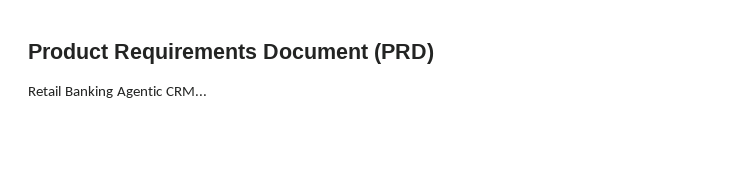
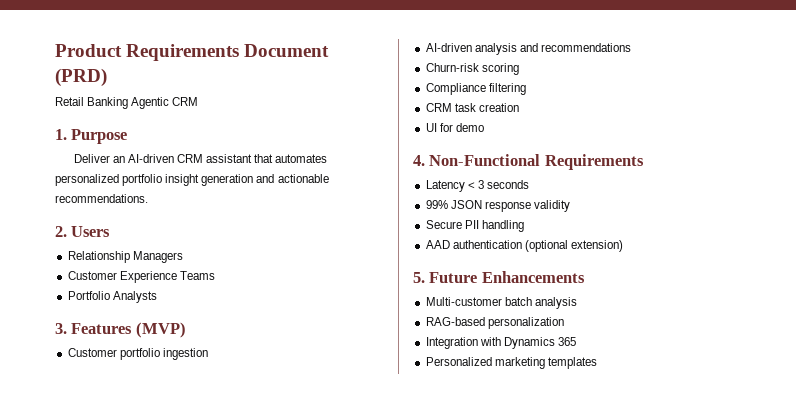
[165,87,207,96] CRM... -> [172,97,199,106] [55,129,128,144] [73,154,328,163] [55,174,329,186] [55,194,148,203] [55,226,111,237] [67,251,183,263] [67,271,215,283] [67,291,157,303] [55,322,186,338] [67,348,208,360] [425,43,631,55] [425,63,519,75] [425,83,526,95] [425,103,519,112] [425,123,484,132] [413,154,644,170] [425,180,529,192] [425,200,570,212] [425,220,524,232] [425,240,623,252] [413,271,585,283] [425,297,577,309] [425,317,564,329] [425,337,576,349] [425,357,597,369] CRM // 1. Purpose // Deliver an AI-driven CRM assistant that automates personalized portfolio insight generation and actionable recommendations. // 2. Users // Relationship Managers // Customer Experience Teams // Portfolio Analysts // 3. Features (MVP) // Customer portfolio ingestion // AI-driven analysis and recommendations // Churn-risk scoring // Compliance filtering // CRM task creation // UI for demo // 4. Non-Functional Requirements // Latency < 3 seconds // 99% JSON response validity // Secure PII handling // AAD authentication (optional extension) // 5. Future Enhancements // Multi-customer batch analysis // RAG-based personalization // Integration with Dynamics 365 // Personalized marketing templates

